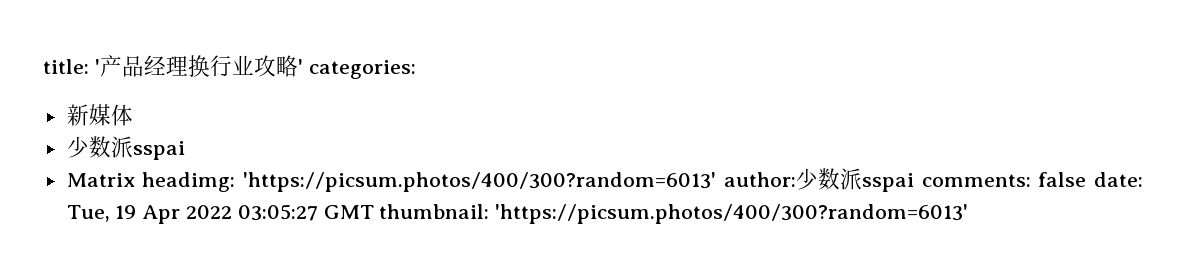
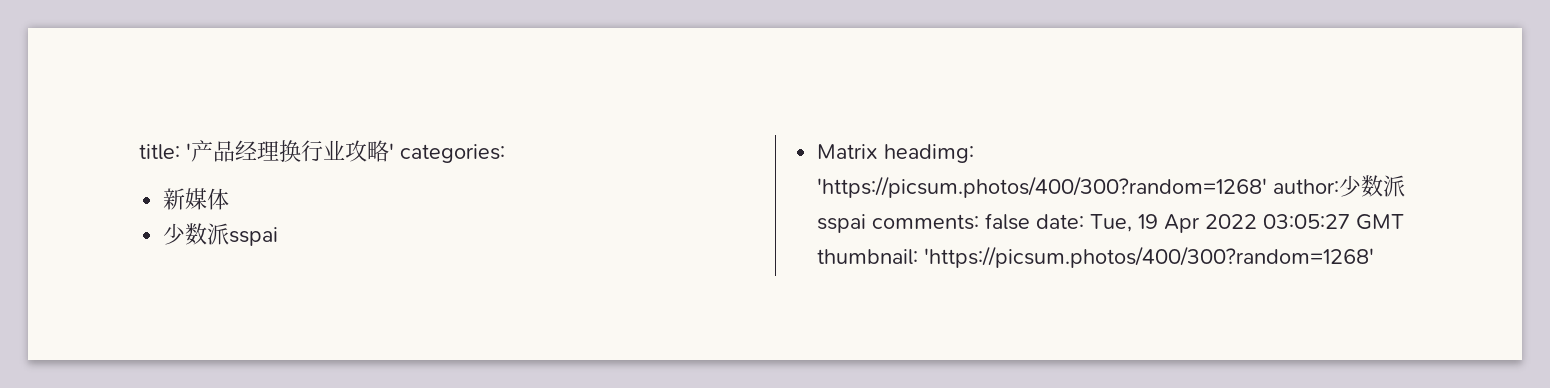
[243,172,717,192] 'https://picsum.photos/400/300?random=6013' -> [817,176,1268,198] 'https://picsum.photos/400/300?random=1268'
[495,204,969,224] 'https://picsum.photos/400/300?random=6013' -> [924,246,1375,268] 'https://picsum.photos/400/300?random=1268'

